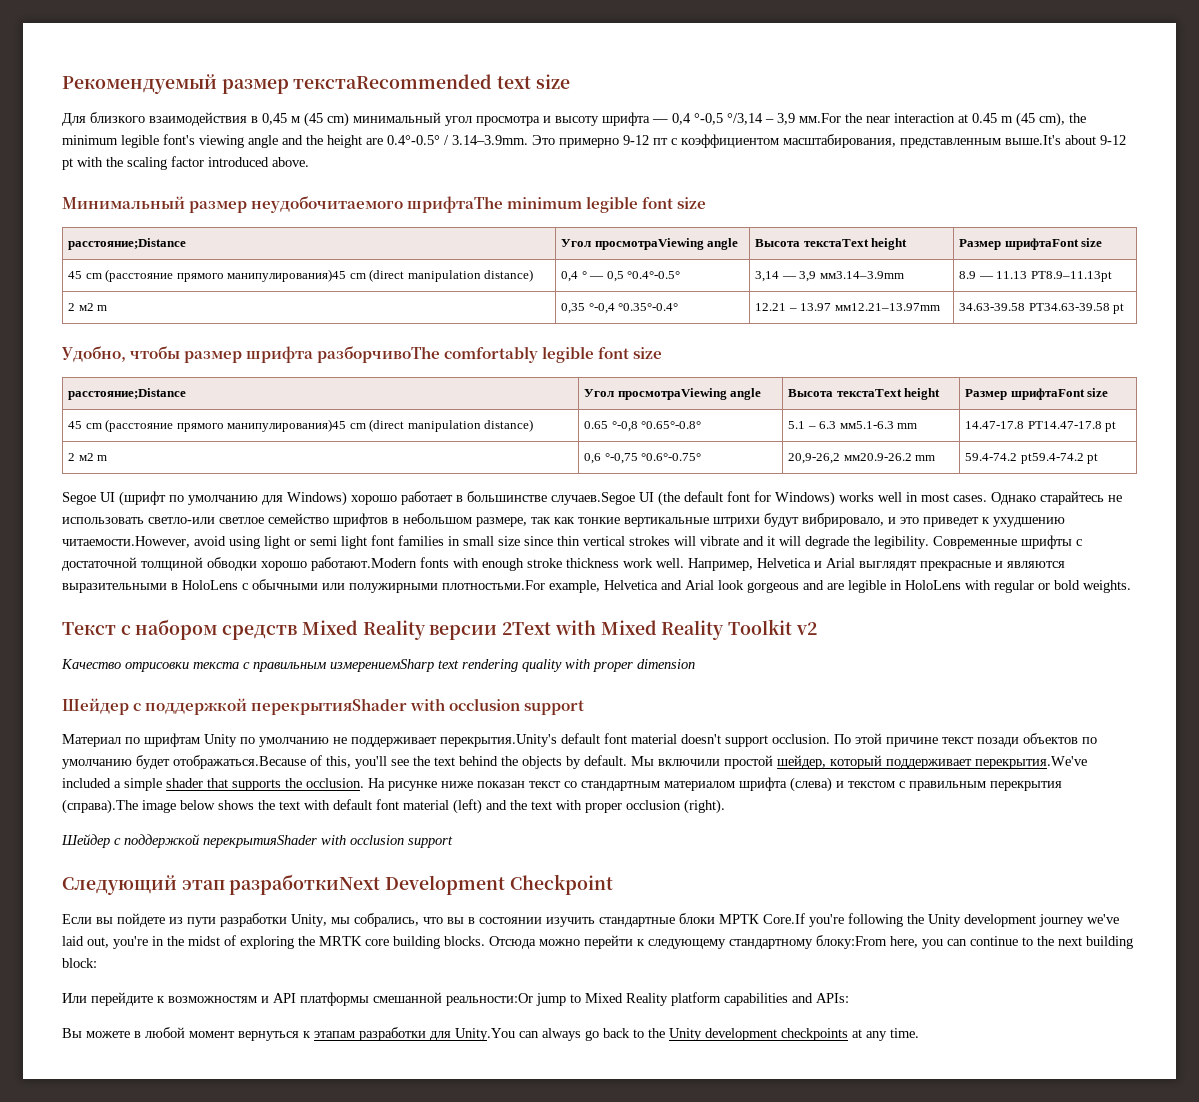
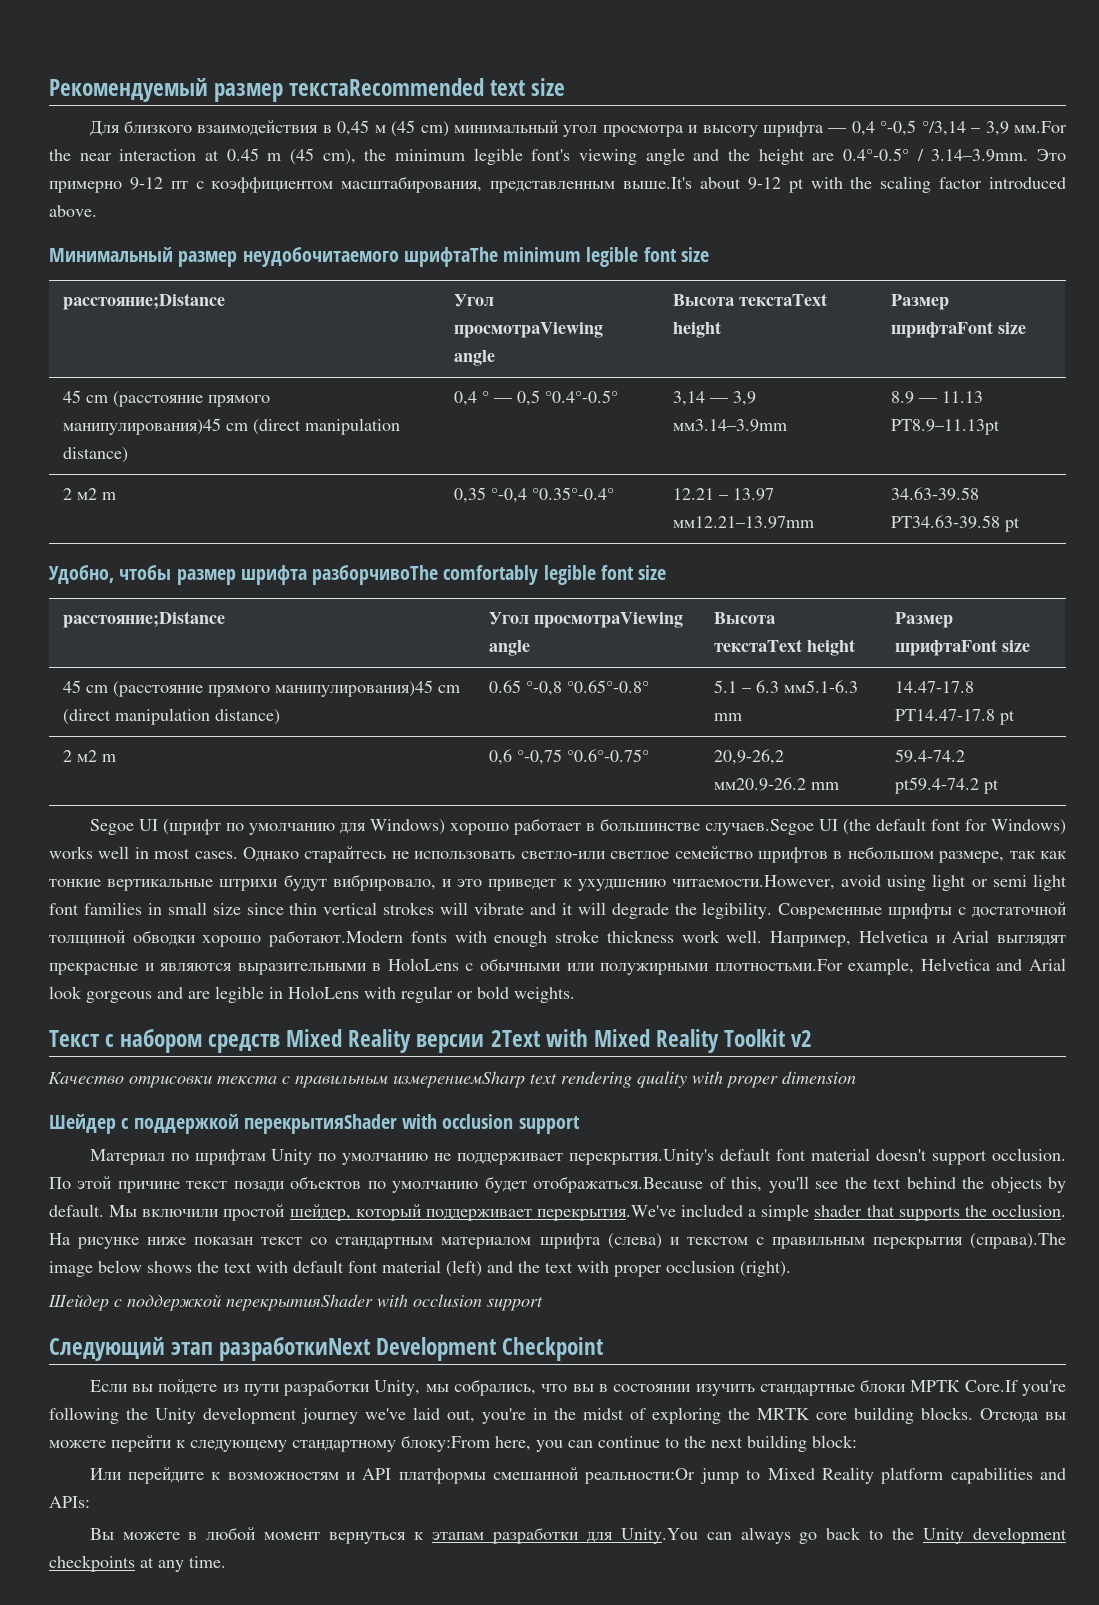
[539,939,580,946] можно -> [1045,1412,1066,1420] [49,1440,106,1448] вы можете

